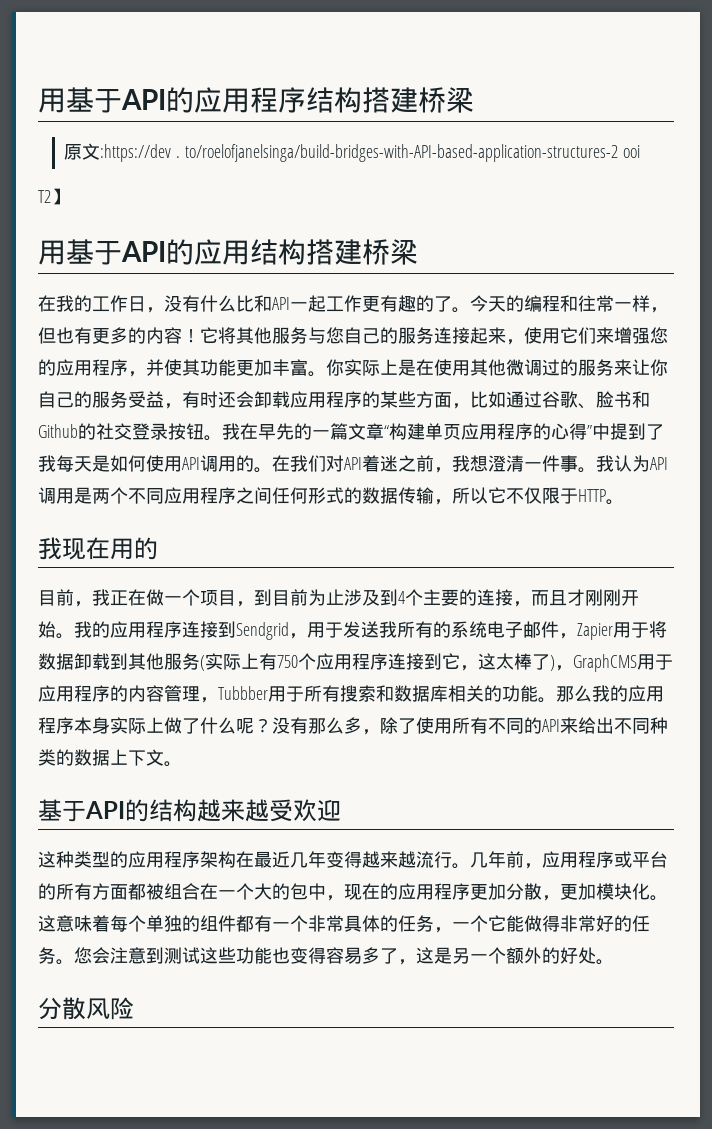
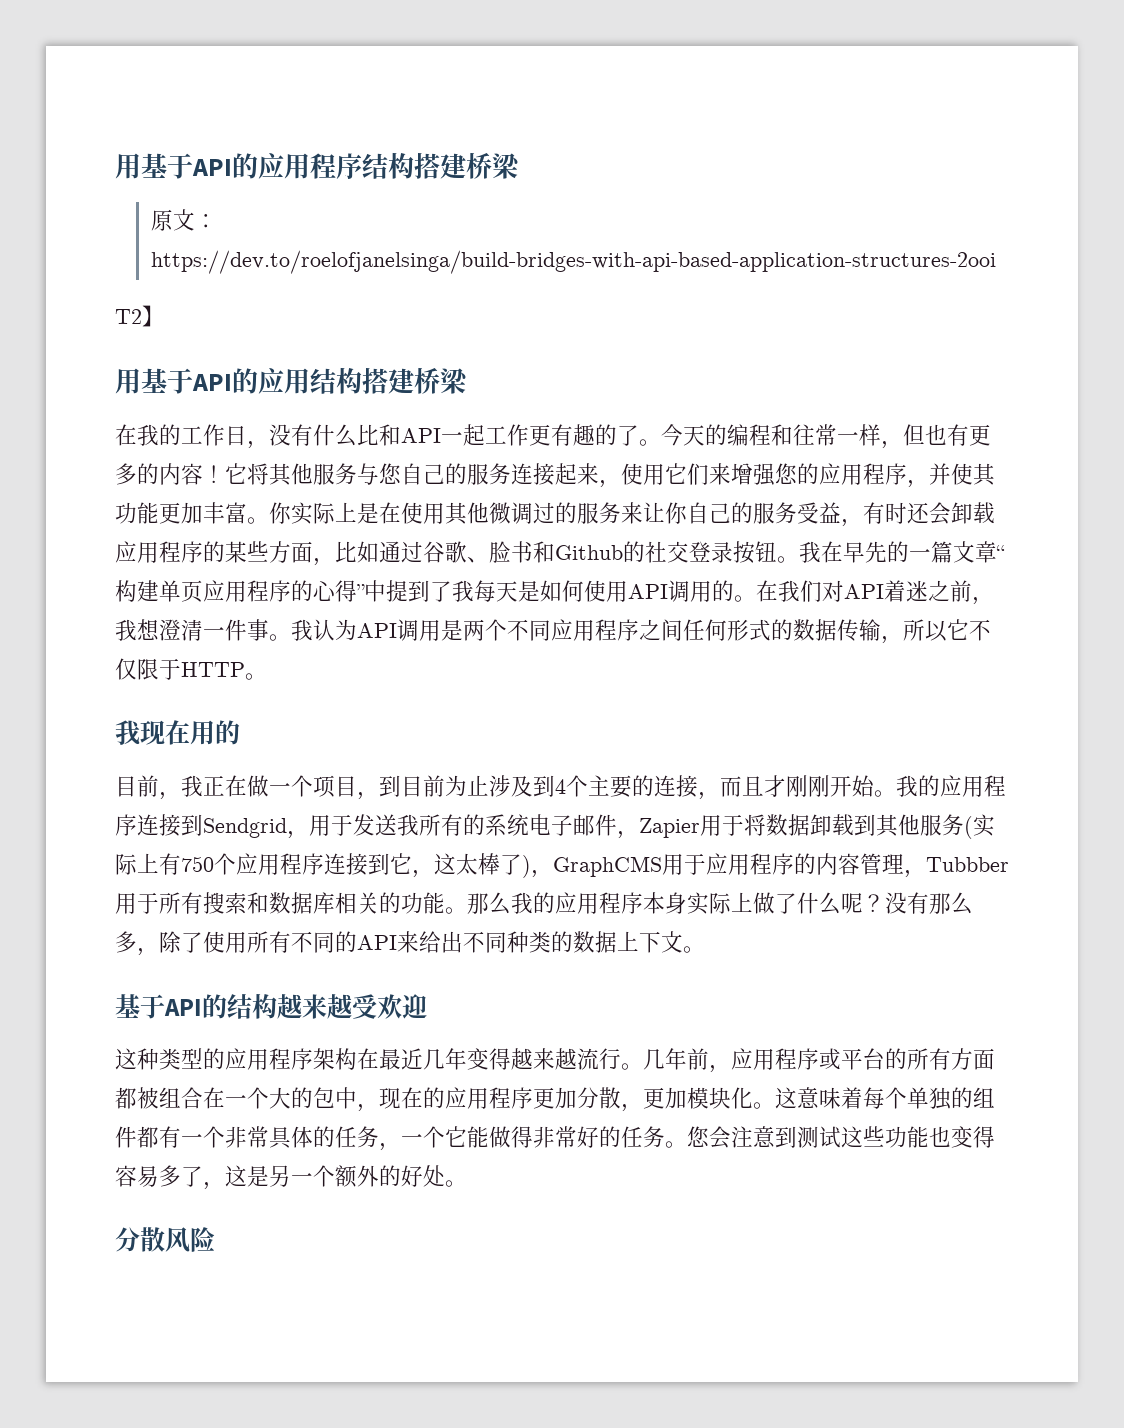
[100,144,640,162] :https://dev . to/roelofjanelsinga/build-bridges-with-API-based-application-structures-2 ooi -> [195,214,218,228] [151,250,997,274] ：https://dev.to/roelofjanelsinga/build-bridges-with-api-based-application-structures-2ooi

